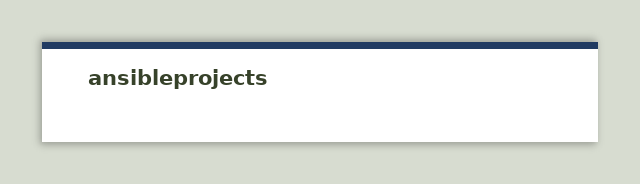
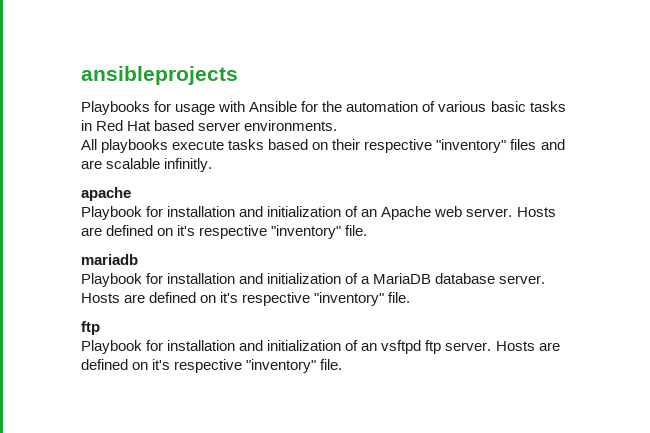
(268, 79) none -> [81,101,566,115] [81,120,338,131] [81,139,565,153] [81,158,213,172] [81,187,131,201] [81,206,556,220] [81,225,368,239] [81,254,138,265] [81,273,546,287] [81,292,411,306] [81,321,100,335] [81,340,560,354] [81,359,343,373] // Playbooks for usage with Ansible for the automation of various basic tasks in Red Hat based server environments. // All playbooks execute tasks based on their respective "inventory" files and are scalable infinitly. // apache // Playbook for installation and initialization of an Apache web server. Hosts are defined on it's respective "inventory" file. // mariadb // Playbook for installation and initialization of a MariaDB database server. Hosts are defined on it's respective "inventory" file. // ftp // Playbook for installation and initialization of an vsftpd ftp server. Hosts are defined on it's respective "inventory" file.

